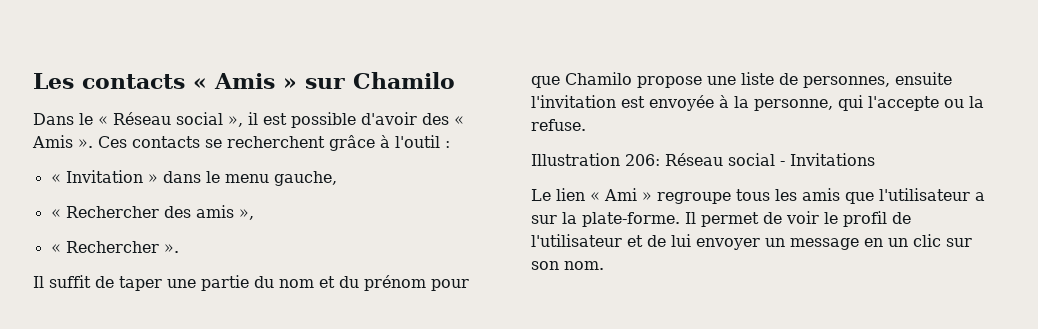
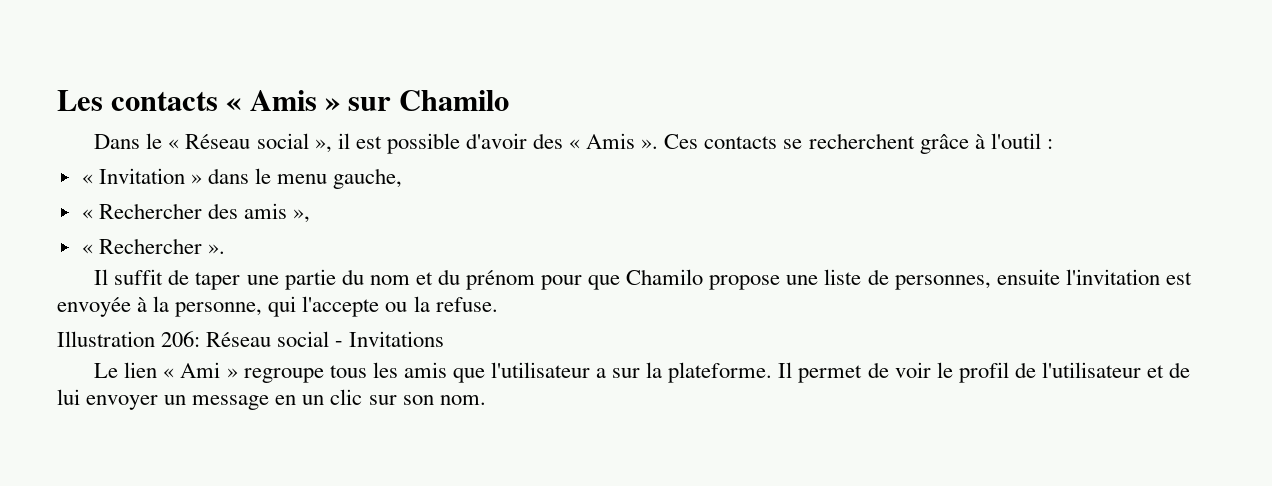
[582,212,680,227] plate-forme. -> [668,362,773,383] plateforme.

